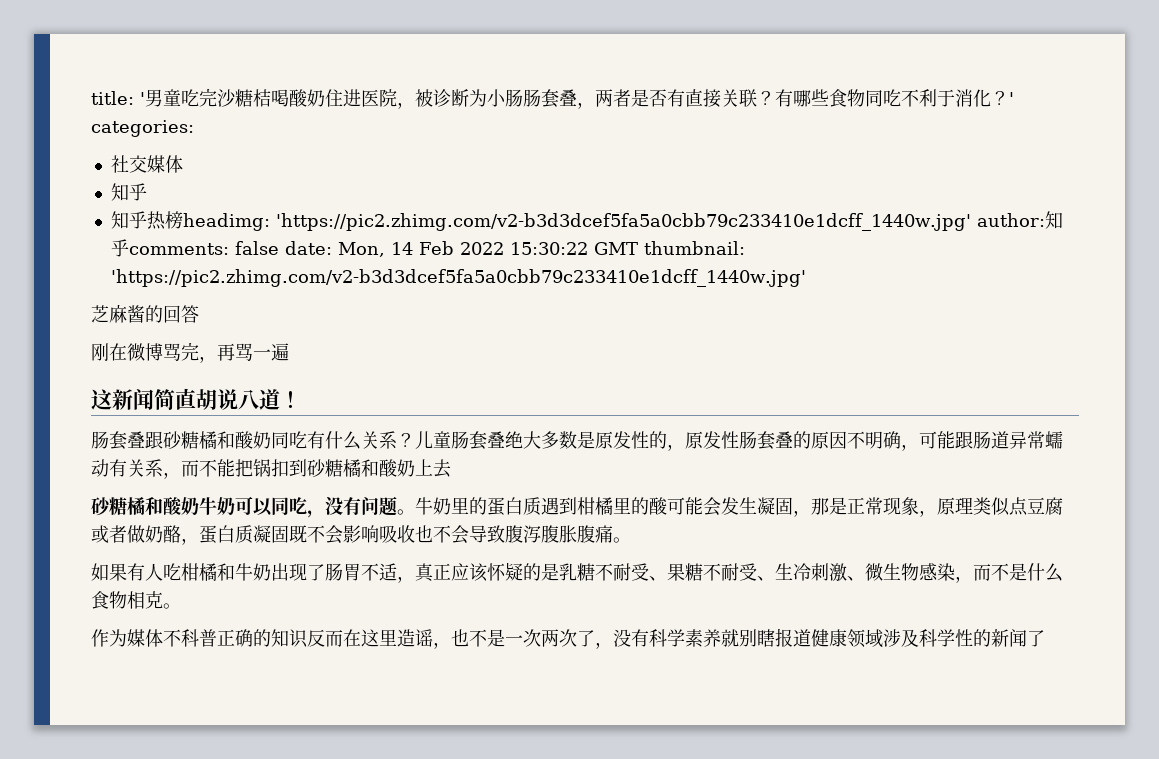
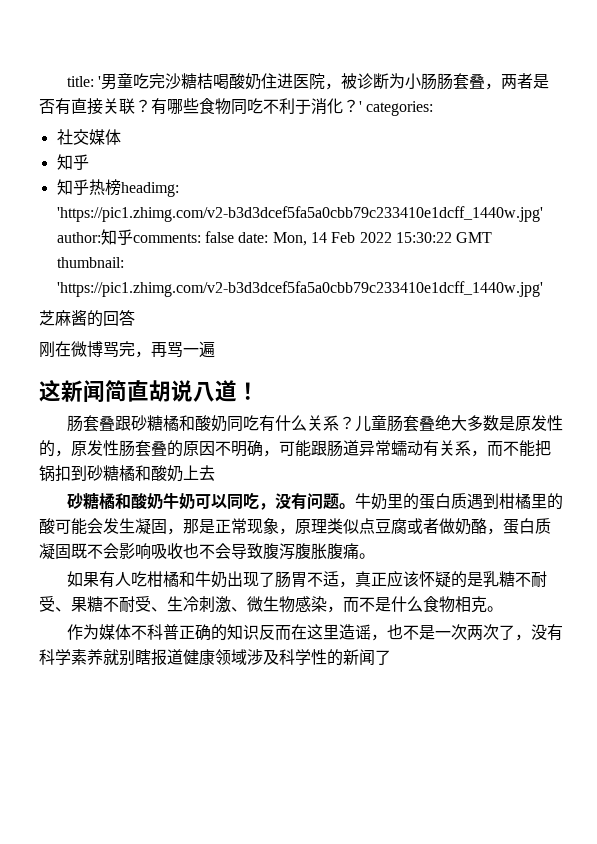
[275,213,971,231] 'https://pic2.zhimg.com/v2-b3d3dcef5fa5a0cbb79c233410e1dcff_1440w.jpg' -> [56,206,543,222] 'https://pic1.zhimg.com/v2-b3d3dcef5fa5a0cbb79c233410e1dcff_1440w.jpg'
[110,269,806,287] 'https://pic2.zhimg.com/v2-b3d3dcef5fa5a0cbb79c233410e1dcff_1440w.jpg' -> [56,281,543,297] 'https://pic1.zhimg.com/v2-b3d3dcef5fa5a0cbb79c233410e1dcff_1440w.jpg'

